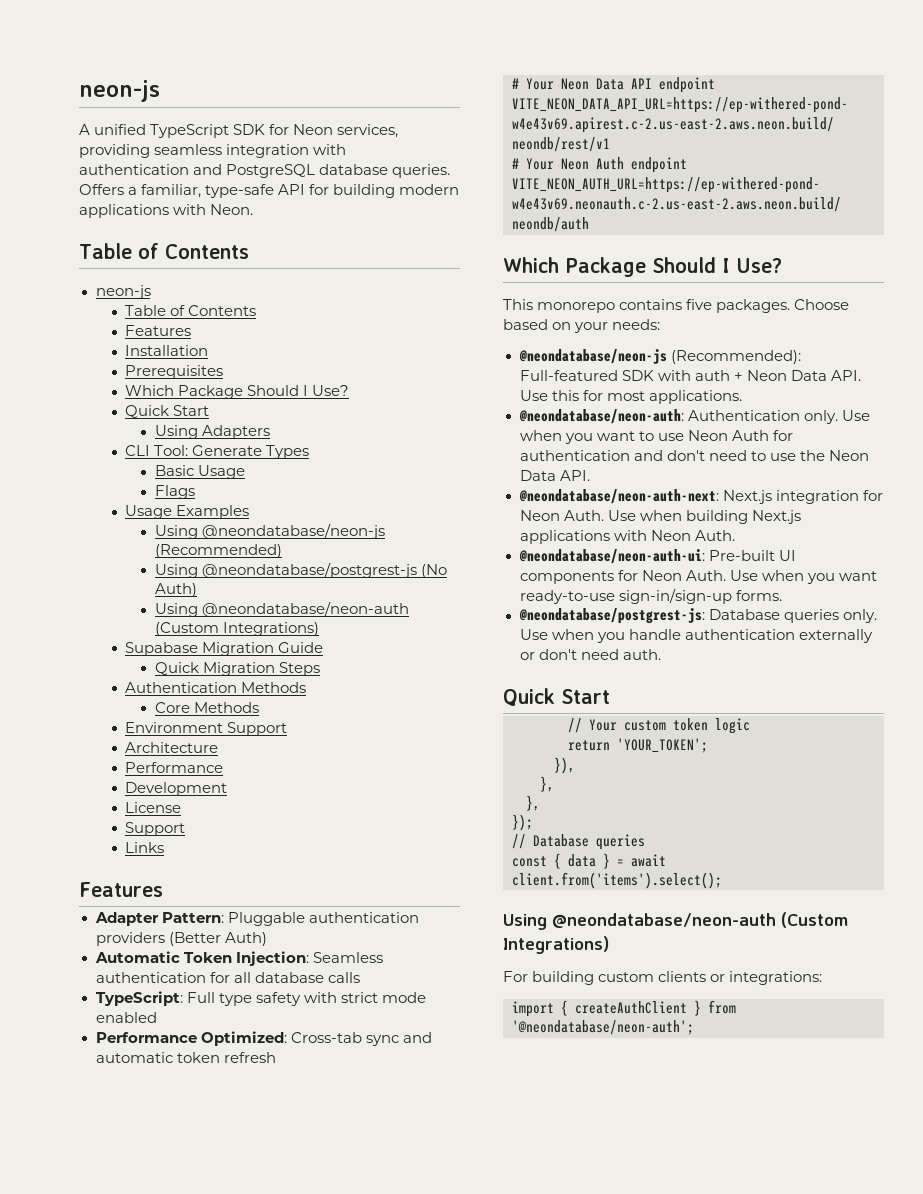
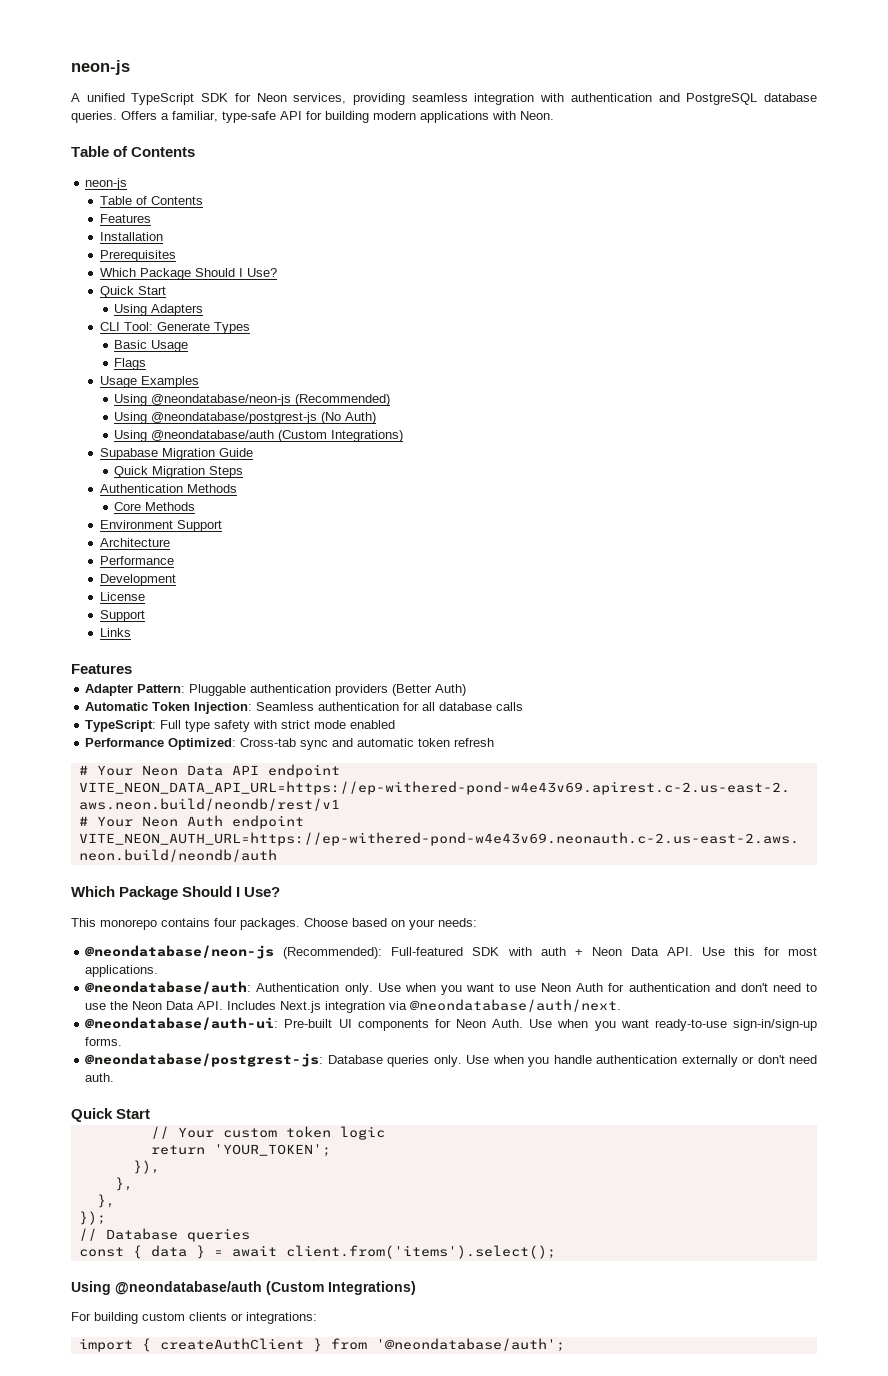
[201,601,409,617] @neondatabase/neon-auth -> [151,430,275,441] @neondatabase/auth
[686,299,713,310] five -> [214,918,237,927] four
[518,409,684,424] @neondatabase/neon-auth: -> [85,981,252,994] @neondatabase/auth:
[518,489,719,504] // @neondatabase/neon-auth-next: -> [227,1001,277,1010] Includes
[862,490,883,501] [519,510,801,524] [519,530,735,544] [518,549,705,564] for Neon Auth. Use when building Next.js applications with Neon Auth. // @neondatabase/neon-auth-ui: -> [389,999,622,1012] [85,1017,279,1030] via @neondatabase/auth/next. // @neondatabase/auth-ui:
[552,913,776,928] @neondatabase/neon-auth -> [115,1281,262,1295] @neondatabase/auth
[512,1020,694,1035] '@neondatabase/neon-auth'; -> [375,1338,565,1352] '@neondatabase/auth';

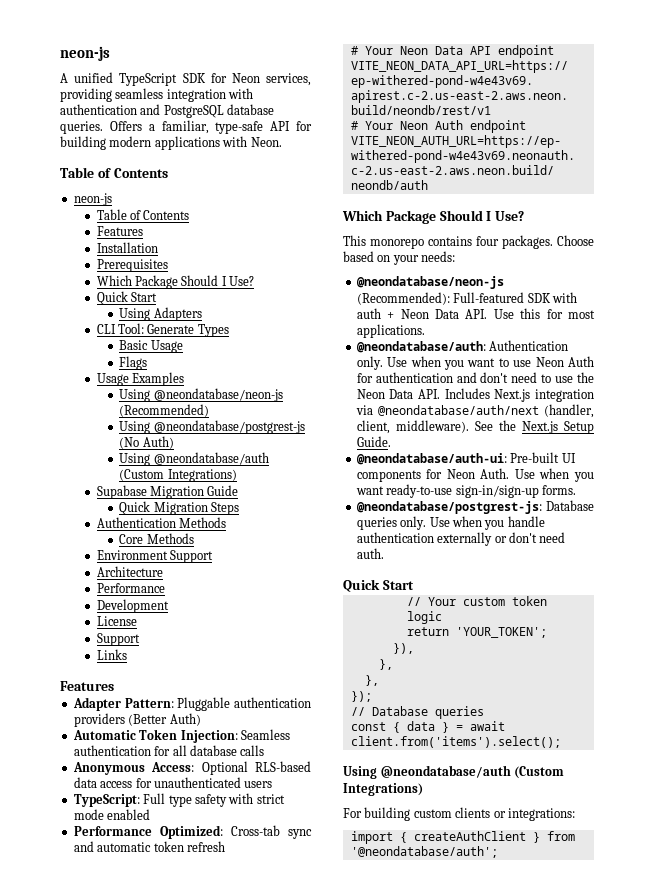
(524, 706) none -> [72,761,311,775] [73,777,273,788] // Anonymous Access: Optional RLS-based data access for unauthenticated users
[410,999,622,1012] @neondatabase/auth/next. -> [377,404,594,418] [356,420,594,434] [356,436,391,447] @neondatabase/auth/next (handler, client, middleware). See the Next.js Setup Guide.

